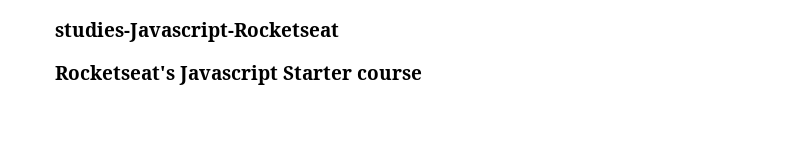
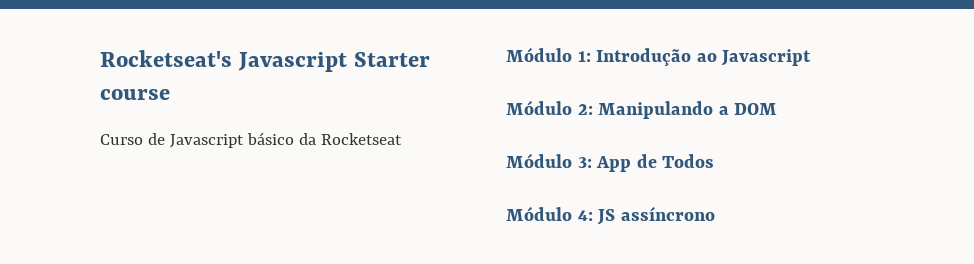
[55,22,339,42] studies-Javascript-Rocketseat // -> (100, 58) none
(423, 74) none -> [100,132,402,148] [506,47,812,66] [506,100,778,119] [506,153,715,172] [506,206,715,225] // Curso de Javascript básico da Rocketseat // Módulo 1: Introdução ao Javascript // Módulo 2: Manipulando a DOM // Módulo 3: App de Todos // Módulo 4: JS assíncrono

